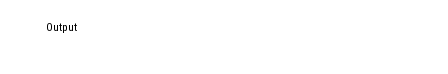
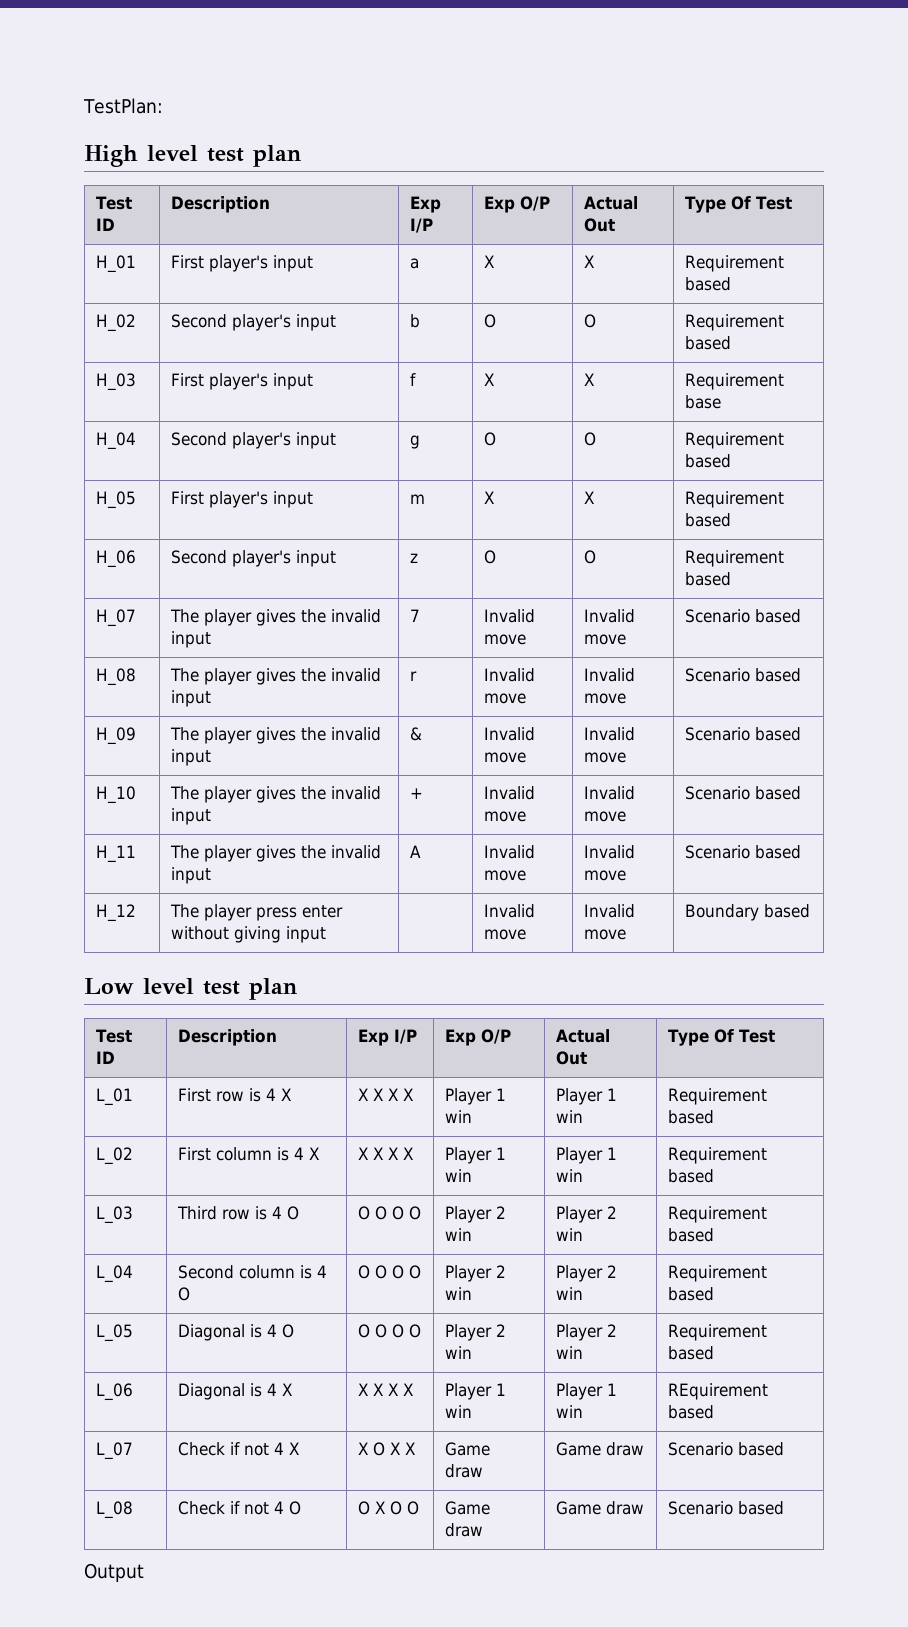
(46, 28) none -> [83,98,163,114] [84,145,302,167] [96,196,133,210] [96,218,116,231] [171,196,271,213] [410,196,442,213] [410,218,434,233] [484,196,551,213] [584,196,639,210] [584,218,616,232] [685,196,793,213] [96,255,137,273] [171,255,314,272] [410,258,420,269] [484,255,495,268] [584,255,595,268] [685,255,785,272] [685,277,732,291] [96,314,137,332] [171,314,337,331] [410,314,421,328] [484,314,497,328] [584,314,597,328] [685,314,785,331] [685,336,732,350] [96,373,137,391] [171,373,314,390] [410,373,417,386] [484,373,495,386] [584,373,595,386] [685,373,785,390] [685,395,722,409] [96,432,137,450] [171,432,337,449] [410,435,421,449] [484,432,497,446] [584,432,597,446] [685,432,785,449] [685,454,732,468] [96,491,137,509] [171,491,314,508] [410,494,426,504] [484,491,495,504] [584,491,595,504] [685,491,785,508] [685,513,732,527] [96,550,137,568] [171,550,337,567] [410,553,419,563] [484,550,497,564] [584,550,597,564] [685,550,785,567] [685,572,732,586] [96,609,137,627] [170,609,382,626] [171,631,212,648] [410,609,421,622] [484,609,536,623] [484,634,527,645] [584,609,636,623] [584,634,627,645] [685,609,802,623] [96,668,137,686] [170,668,382,685] [171,690,212,707] [410,671,418,681] [484,668,536,682] [484,693,527,704] [584,668,636,682] [584,693,627,704] [685,668,802,682] [96,727,137,745] [170,727,382,744] [171,749,212,766] [410,727,423,741] [484,727,536,741] [484,752,527,763] [584,727,636,741] [584,752,627,763] [685,727,802,741] [96,786,137,804] [170,786,382,803] [171,808,212,825] [410,788,424,799] [484,786,536,800] [484,811,527,822] [584,786,636,800] [584,811,627,822] [685,786,802,800] [96,845,137,863] [170,845,382,862] [171,867,212,884] [410,845,422,858] [484,845,536,859] [484,870,527,881] [584,845,636,859] [584,870,627,881] [685,845,802,859] [96,904,137,922] [170,904,344,921] [171,926,327,943] [484,904,536,918] [484,929,527,940] [584,904,636,918] [584,929,627,940] [685,904,811,921] [84,978,298,1000] [96,1029,133,1043] [96,1051,116,1064] [178,1029,278,1046] [358,1029,418,1046] [445,1029,512,1046] [556,1029,611,1043] [556,1051,588,1065] [668,1029,776,1046] [96,1088,134,1106] [178,1088,292,1102] [358,1088,414,1101] [445,1088,507,1105] [445,1110,473,1123] [556,1088,618,1105] [556,1110,584,1123] [668,1088,768,1105] [668,1110,715,1124] [96,1147,134,1165] [178,1147,320,1161] [358,1147,414,1160] [445,1147,507,1164] [445,1169,473,1182] [556,1147,618,1164] [556,1169,584,1182] [668,1147,768,1164] [668,1169,715,1183] [96,1206,134,1224] [177,1206,300,1220] [358,1206,422,1220] [445,1206,507,1223] [445,1228,473,1241] [556,1206,618,1223] [556,1228,584,1241] [668,1206,768,1223] [668,1228,715,1242] [96,1265,134,1283] [178,1265,328,1279] [178,1287,191,1301] [358,1265,422,1279] [445,1265,507,1282] [445,1287,473,1300] [556,1265,618,1282] [556,1287,584,1300] [668,1265,768,1282] [668,1287,715,1301] [96,1324,134,1342] [178,1324,295,1341] [358,1324,422,1338] [445,1324,507,1341] [445,1346,473,1359] [556,1324,618,1341] [556,1346,584,1359] [668,1324,768,1341] [668,1346,715,1360] [96,1383,134,1401] [178,1383,293,1400] [358,1383,414,1396] [445,1383,507,1400] [445,1405,473,1418] [556,1383,618,1400] [556,1405,584,1418] [668,1383,769,1400] [668,1405,715,1419] [96,1442,134,1460] [178,1442,300,1456] [358,1442,416,1456] [445,1442,491,1456] [445,1464,484,1478] [556,1442,645,1456] [668,1442,785,1456] [96,1501,134,1519] [178,1501,302,1515] [358,1501,420,1515] [445,1501,491,1515] [445,1523,484,1537] [556,1501,645,1515] [668,1501,785,1515] TestPlan: // High level test plan // Test ID | Description | Exp I/P | Exp O/P | Actual Out | Type Of Test // H_01 | First player's input | a | X | X | Requirement based // H_02 | Second player's input | b | O | O | Requirement based // H_03 | First player's input | f | X | X | Requirement base // H_04 | Second player's input | g | O | O | Requirement based // H_05 | First player's input | m | X | X | Requirement based // H_06 | Second player's input | z | O | O | Requirement based // H_07 | The player gives the invalid input | 7 | Invalid move | Invalid move | Scenario based // H_08 | The player gives the invalid input | r | Invalid move | Invalid move | Scenario based // H_09 | The player gives the invalid input | & | Invalid move | Invalid move | Scenario based // H_10 | The player gives the invalid input | + | Invalid move | Invalid move | Scenario based // H_11 | The player gives the invalid input | A | Invalid move | Invalid move | Scenario based // H_12 | The player press enter without giving input | | Invalid move | Invalid move | Boundary based // Low level test plan // Test ID | Description | Exp I/P | Exp O/P | Actual Out | Type Of Test // L_01 | First row is 4 X | X X X X | Player 1 win | Player 1 win | Requirement based // L_02 | First column is 4 X | X X X X | Player 1 win | Player 1 win | Requirement based // L_03 | Third row is 4 O | O O O O | Player 2 win | Player 2 win | Requirement based // L_04 | Second column is 4 O | O O O O | Player 2 win | Player 2 win | Requirement based // L_05 | Diagonal is 4 O | O O O O | Player 2 win | Player 2 win | Requirement based // L_06 | Diagonal is 4 X | X X X X | Player 1 win | Player 1 win | REquirement based // L_07 | Check if not 4 X | X O X X | Game draw | Game draw | Scenario based // L_08 | Check if not 4 O | O X O O | Game draw | Game draw | Scenario based //

